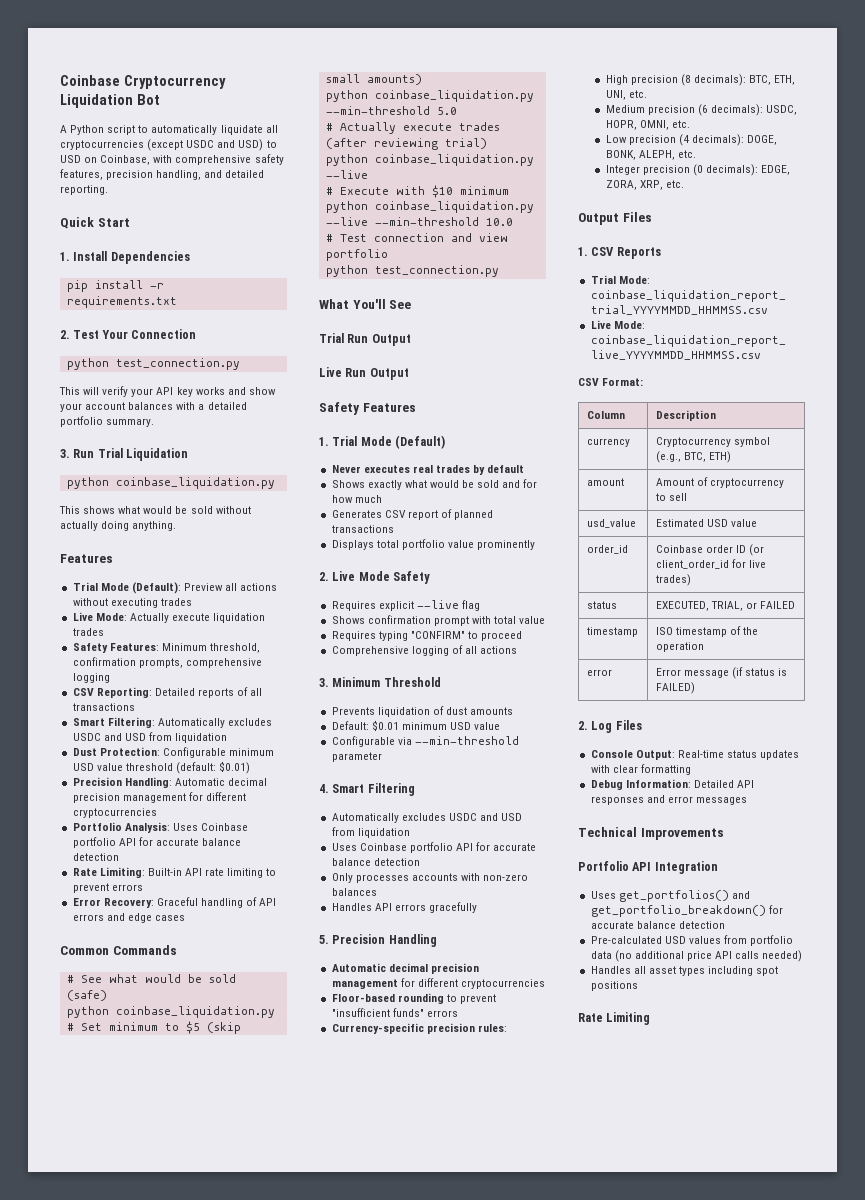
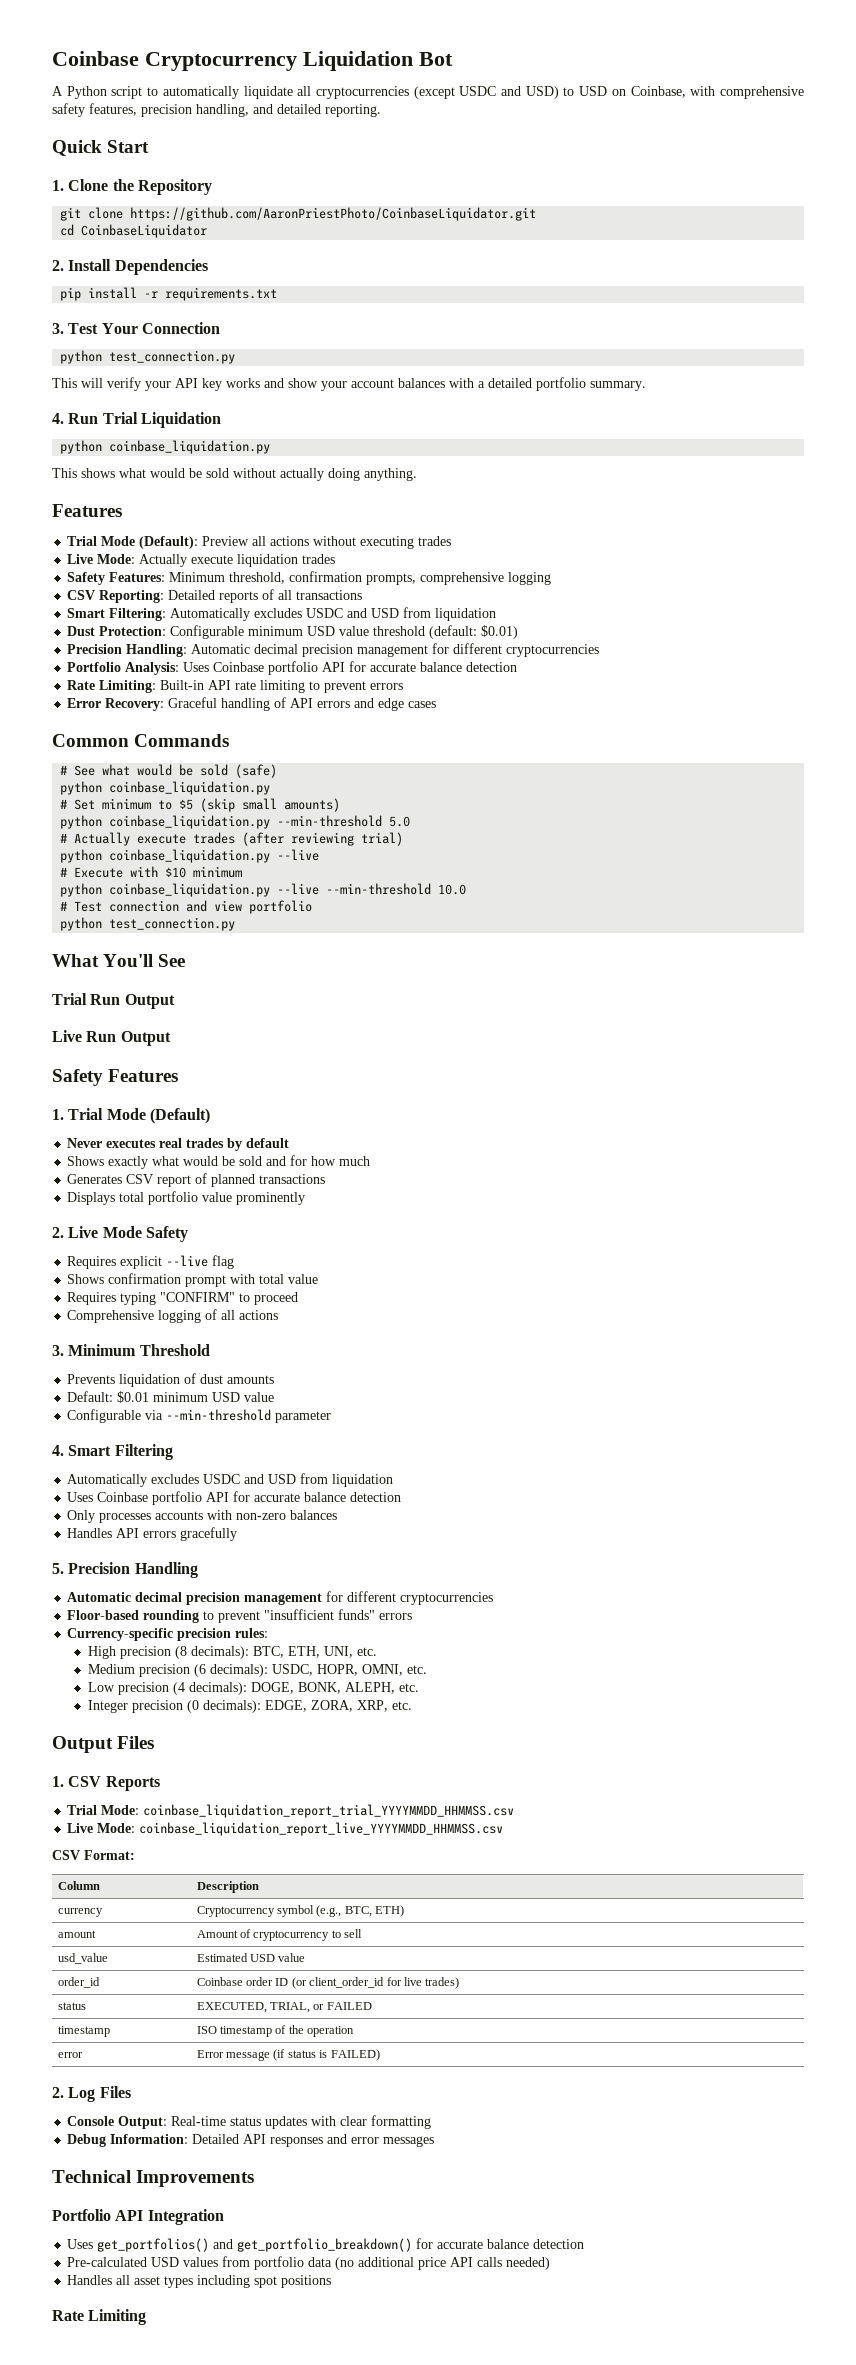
(70, 256) none -> [68,179,212,195] [60,207,537,221] [60,224,208,238] [52,260,64,271] Clone the Repository // git clone https://github.com/AaronPriestPhoto/CoinbaseLiquidator.git // cd CoinbaseLiquidator // 2.
[60,330,70,339] 2. -> [52,323,64,334] 3.
[60,449,70,458] 3. -> [52,413,64,424] 4.

